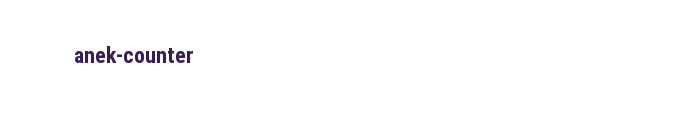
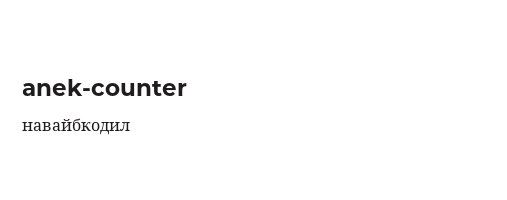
(194, 54) none -> [22,118,130,135] // навайбкодил

